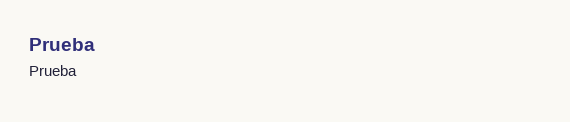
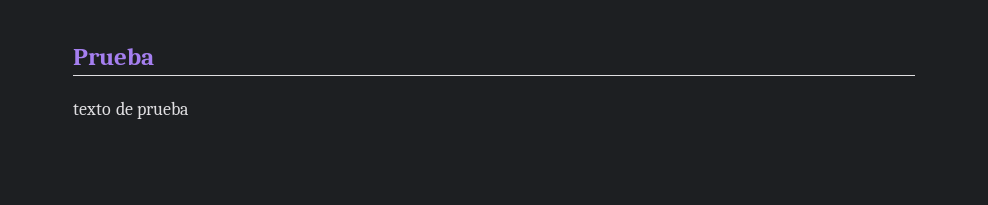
[29,65,77,76] Prueba -> [73,101,190,119] texto de prueba

